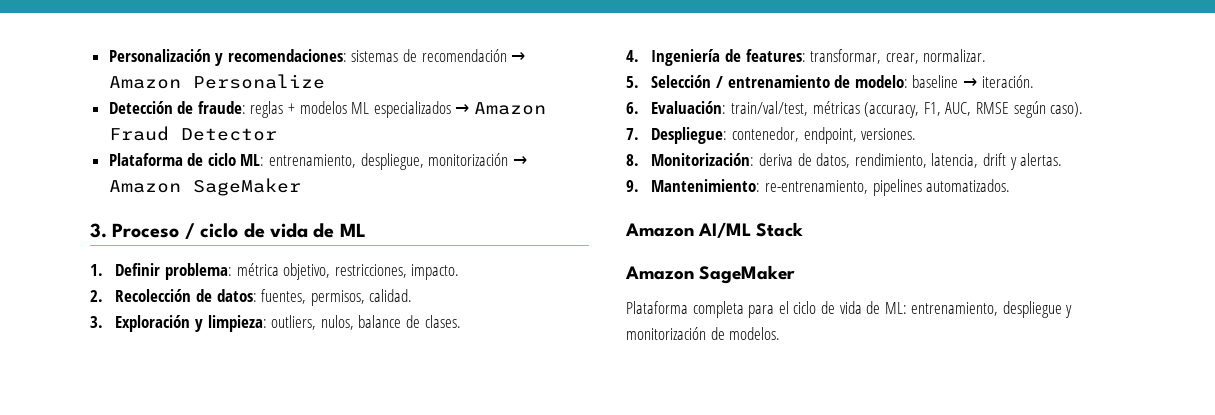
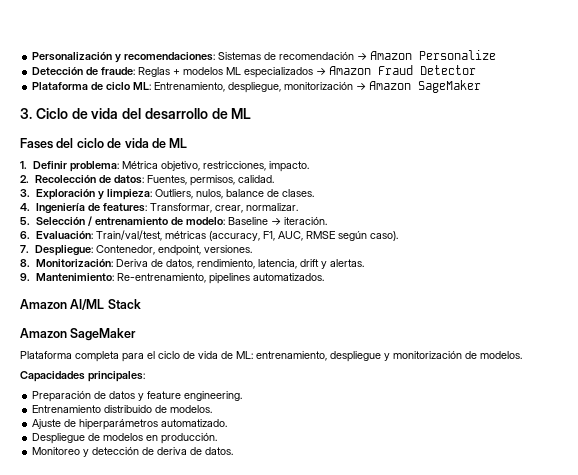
[351,50,399,62] sistemas -> [218,52,262,60] Sistemas
[250,101,284,118] reglas -> [138,67,171,77] Reglas
[269,154,357,168] entrenamiento, -> [154,82,226,92] Entrenamiento,
[112,223,195,239] Proceso / -> [35,108,252,119] [20,138,74,149] Ciclo de vida del desarrollo de ML // Fases del
[236,263,279,276] métrica -> [121,161,158,169] Métrica
[261,289,307,304] fuentes, -> [146,175,187,185] Fuentes,
[271,315,317,330] outliers, -> [154,189,193,199] Outliers,
[810,49,882,64] transformar, -> [149,203,212,213] Transformar,
[912,75,959,88] baseline -> [227,217,268,225] Baseline
[731,101,809,116] train/val/test, -> [95,230,162,241] Train/val/test,
[732,127,800,142] contenedor, -> [95,245,155,255] Contenedor,
[759,153,794,166] deriva -> [115,259,148,267] Deriva
[765,180,869,194] re-entrenamiento, -> [116,273,206,283] Re-entrenamiento,
(781, 333) none -> [20,371,145,382] [32,391,243,402] [32,405,213,413] [32,419,228,430] [32,433,218,444] [32,447,234,457] // Capacidades principales: // Preparación de datos y feature engineering. // Entrenamiento distribuido de modelos. // Ajuste de hiperparámetros automatizado. // Despliegue de modelos en producción. // Monitoreo y detección de deriva de datos.

